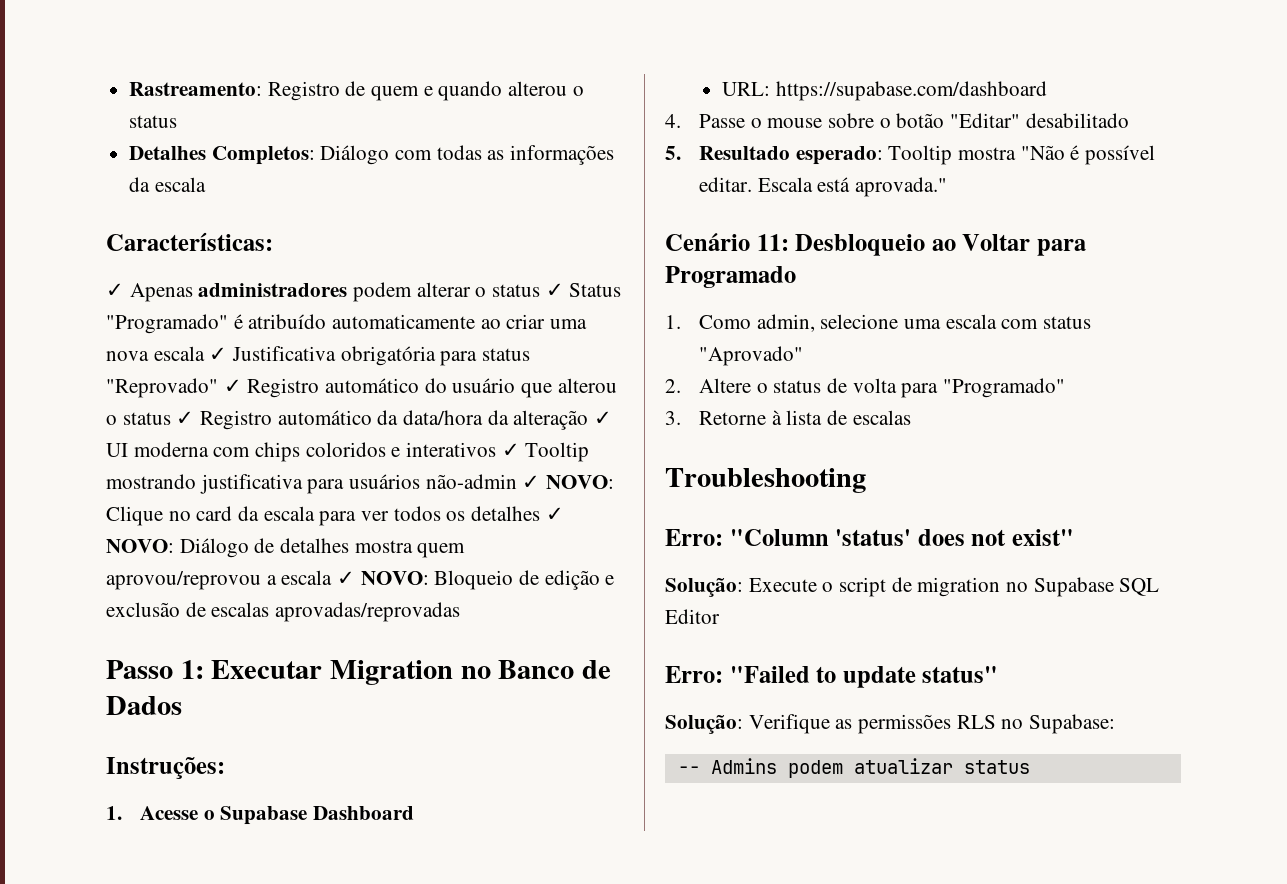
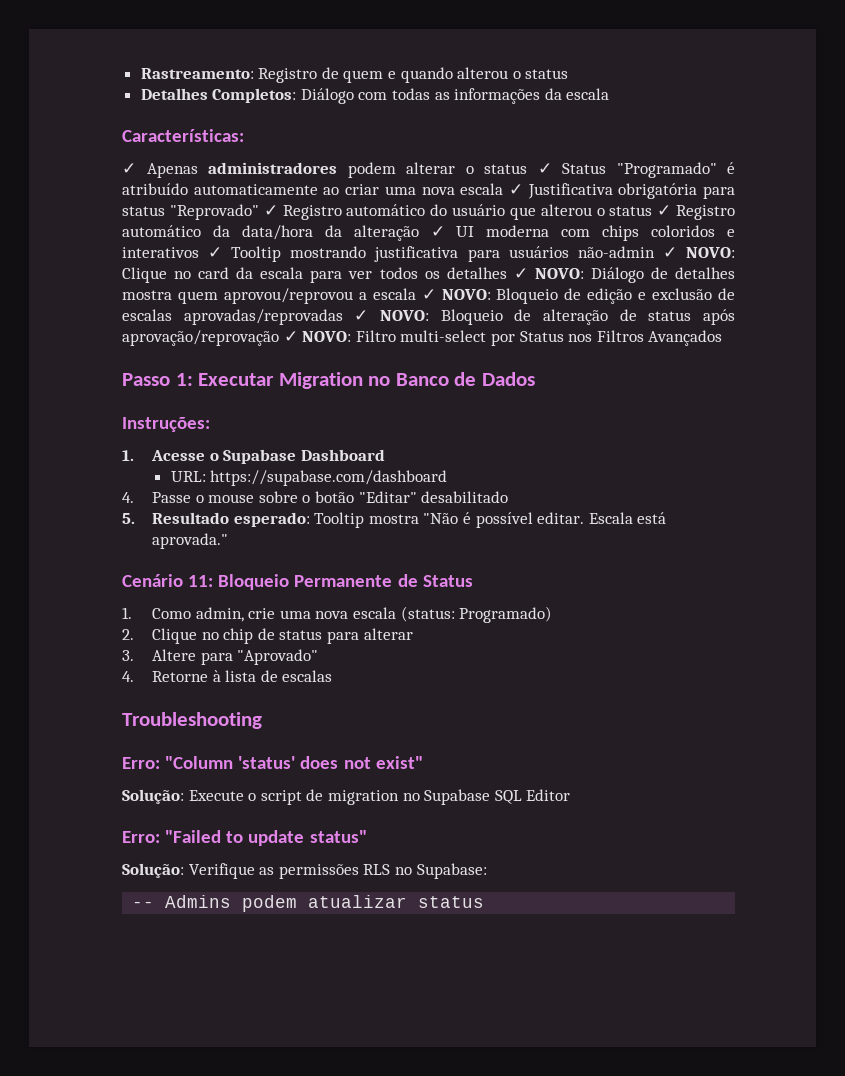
(461, 612) none -> [354,309,735,325] [122,330,723,346] ✓ NOVO: Bloqueio de alteração de status após aprovação/reprovação ✓ NOVO: Filtro multi-select por Status nos Filtros Avançados
[795,234,1087,256] [665,266,796,288] [665,314,1091,332] [698,346,803,366] [665,378,1065,398] [665,411,681,425] Desbloqueio ao Voltar para Programado // 1. Como admin, selecione uma escala com status "Aprovado" // 2. Altere o status de volta para "Programado" // 3. -> [218,574,473,590] [122,606,553,623] [122,628,413,644] [122,649,319,665] [122,671,134,682] Bloqueio Permanente de Status // 1. Como admin, crie uma nova escala (status: Programado) // 2. Clique no chip de status para alterar // 3. Altere para "Aprovado" // 4.

